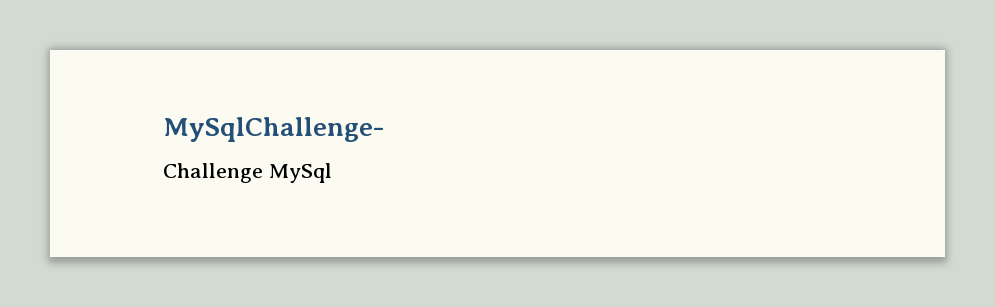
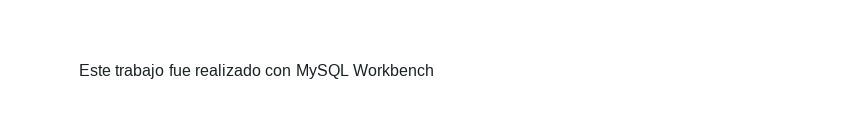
[163,117,385,142] [163,163,332,183] MySqlChallenge- // Challenge MySql -> [79,64,434,79] Este trabajo fue realizado con MySQL Workbench

